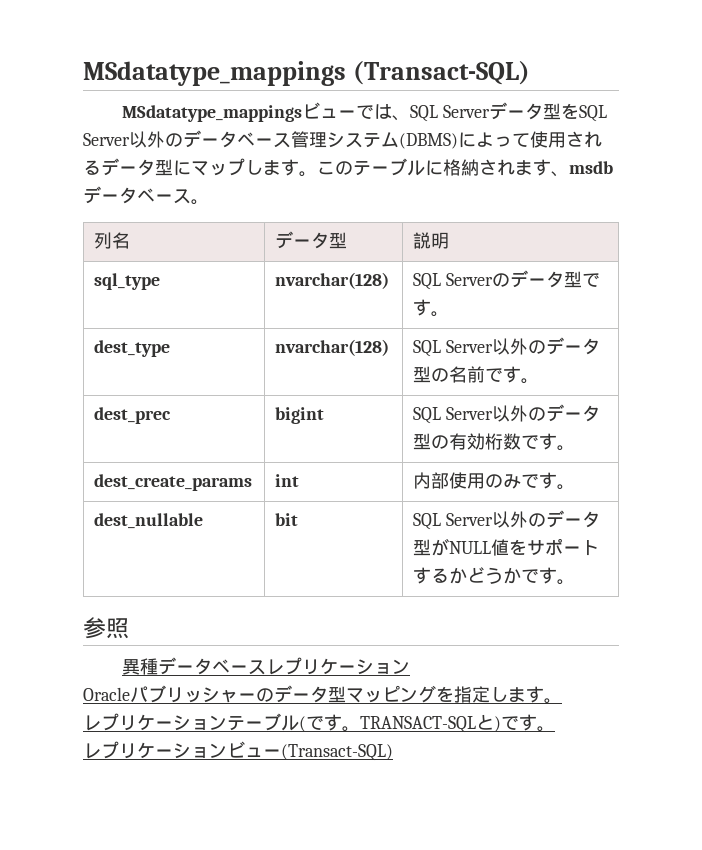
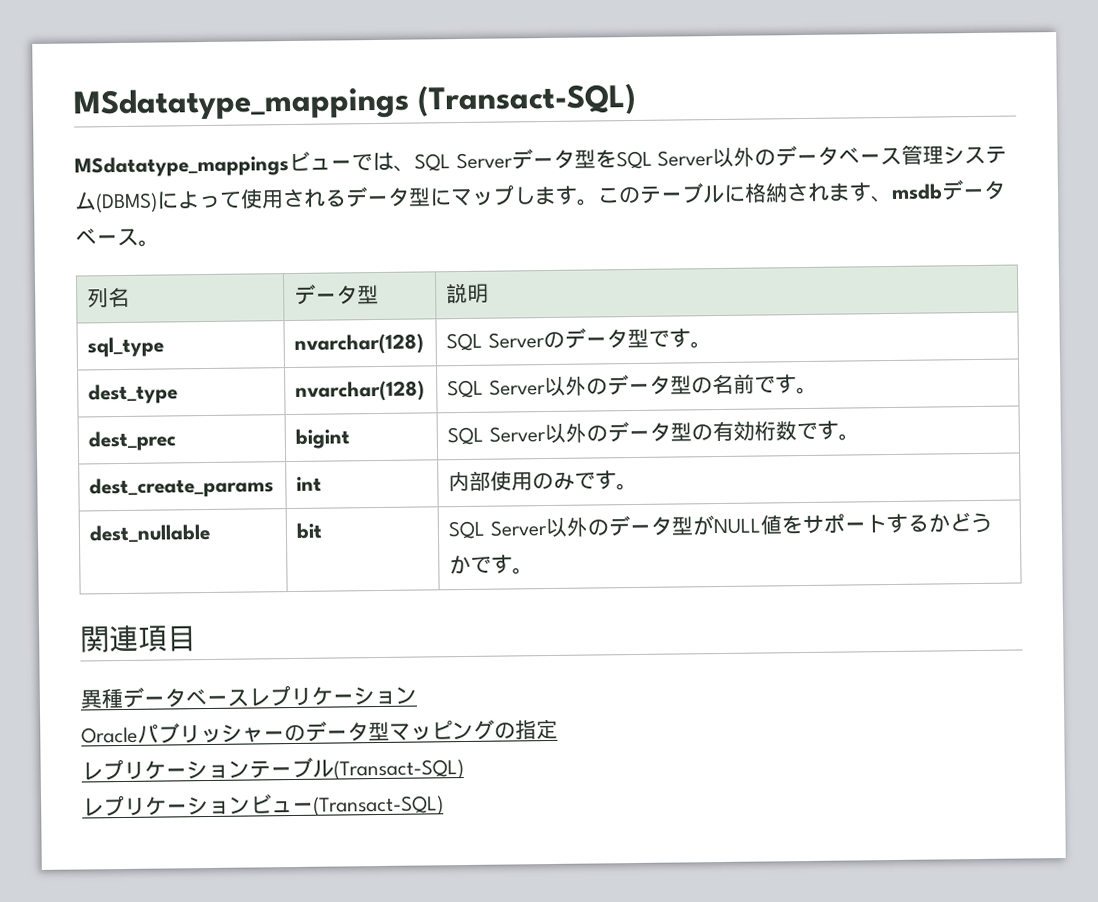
[83,617,129,639] 参照 -> [80,624,197,653] 関連項目
[436,686,454,702] を -> [494,722,516,739] の
[490,686,562,704] します。 -> (558, 729) none
[299,714,555,733] (です。TRANSACT-SQLと)です。 -> [333,759,464,781] (Transact-SQL)

